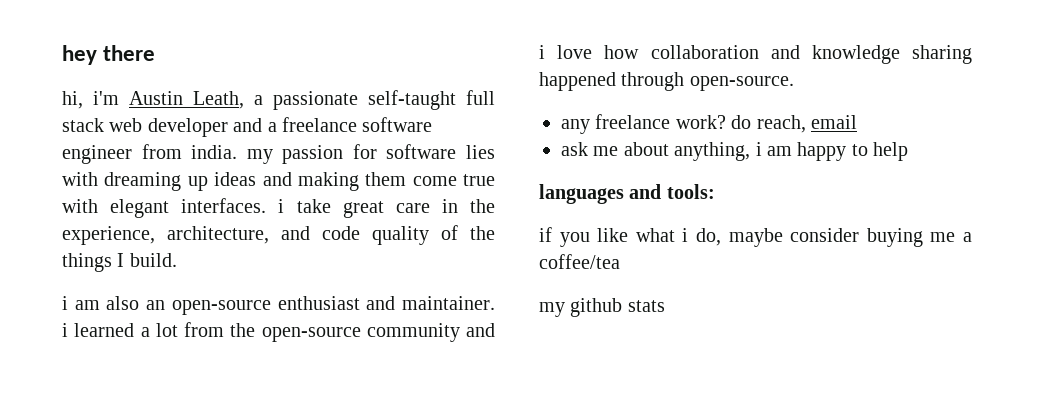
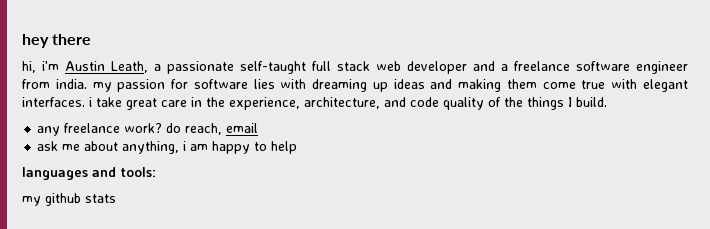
[62,296,495,315] [62,322,495,342] [539,45,972,64] [539,72,794,91] // i am also an open-source enthusiast and maintainer. i learned a lot from the open-source community and i love how collaboration and knowledge sharing happened through open-source. -> (607, 102) none
[539,227,972,247] [539,254,620,269] // if you like what i do, maybe consider buying me a coffee/tea -> (156, 172) none

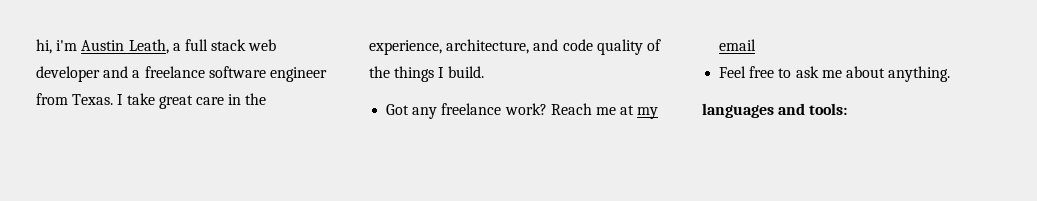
[22,34,92,48] hey there // -> (36, 46) none
[167,61,306,74] passionate self-taught -> (181, 47) none
[55,79,688,92] [22,97,92,107] india. my passion for software lies with dreaming up ideas and making them come true with elegant interfaces. i -> [72,94,124,105] Texas. I
(607, 102) none -> [386,104,410,115] Got
[166,123,259,135] [37,141,298,154] do reach, email // ask me about anything, i am happy to help -> [550,103,659,119] [719,39,757,51] [719,66,951,82] Reach me at my email // Feel free to ask me about anything.
[22,193,116,206] // my github stats -> (848, 109) none

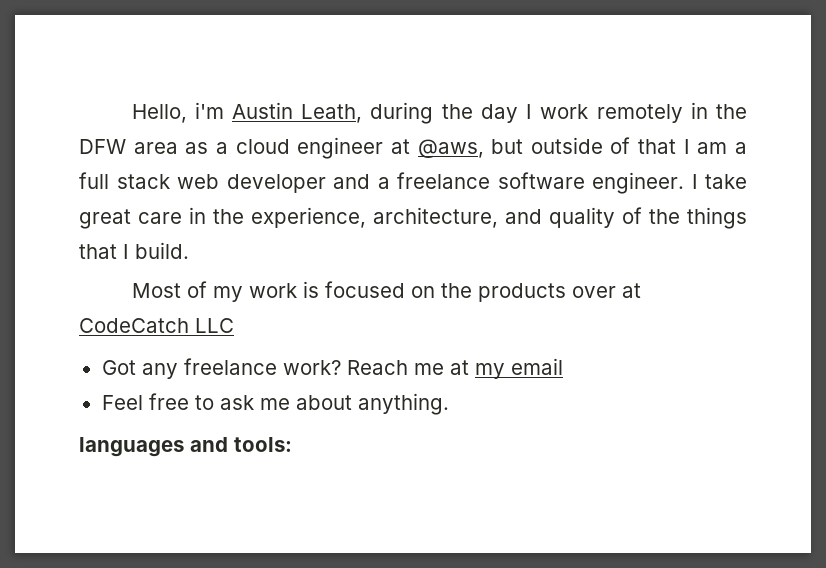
[36,39,52,54] hi, -> [131,104,187,123] Hello,
(169, 46) none -> [370,102,747,124] [79,137,728,159] during the day I work remotely in the DFW area as a cloud engineer at @aws, but outside of that I am
[269,67,327,82] [36,93,114,105] engineer from Texas. -> [592,172,684,194] engineer.
[562,39,593,51] code -> (542, 216) none
(435, 74) none -> [79,244,117,259] that
(484, 72) none -> [131,281,641,302] [79,318,234,333] // Most of my work is focused on the products over at CodeCatch LLC

